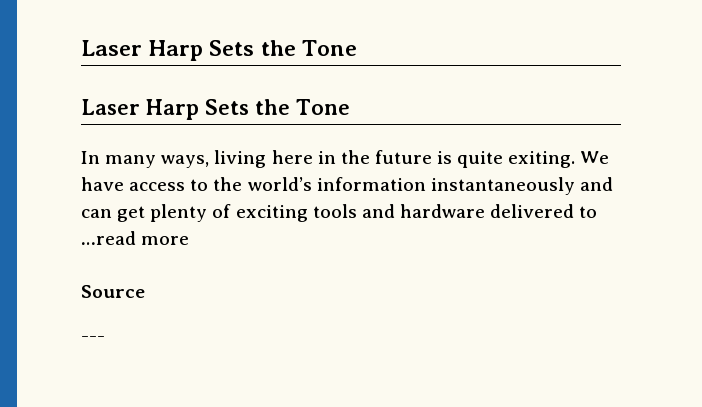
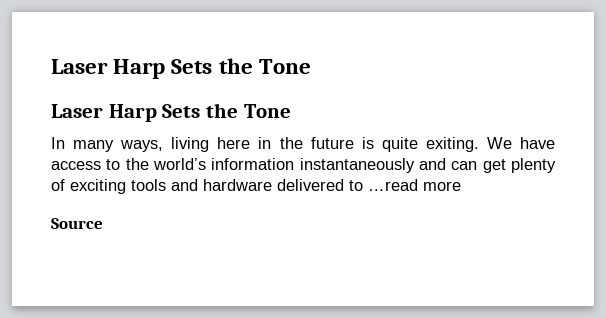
[81,336,105,342] // --- -> (103, 223) none

